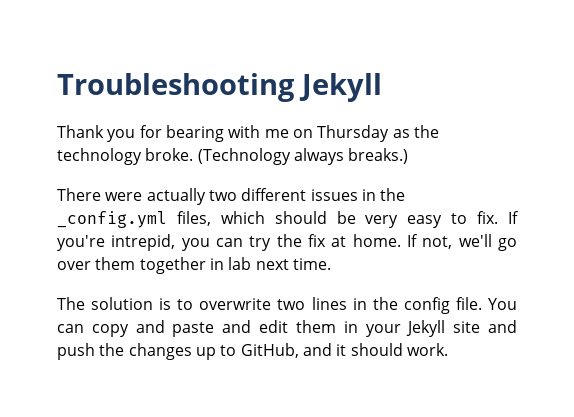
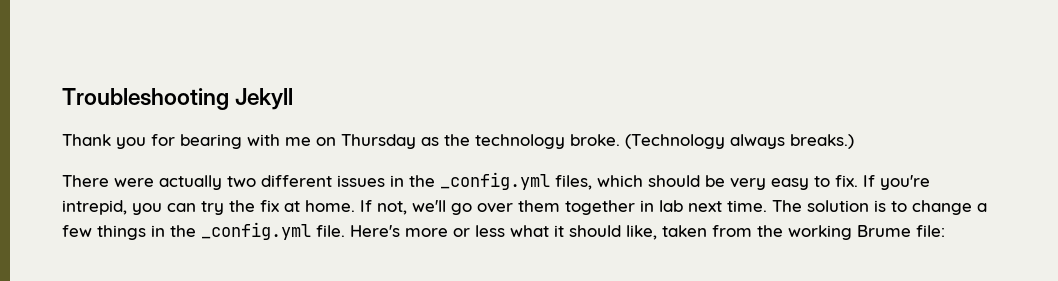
(331, 264) // -> (767, 206) none
[199,297,518,314] [57,320,517,337] [57,343,448,360] overwrite two lines in the config file. You can copy and paste and edit them in your Jekyll site and push the changes up to GitHub, and it should work. -> [912,200,987,215] [62,222,945,240] change a few things in the _config.yml file. Here's more or less what it should like, taken from the working Brume file:

